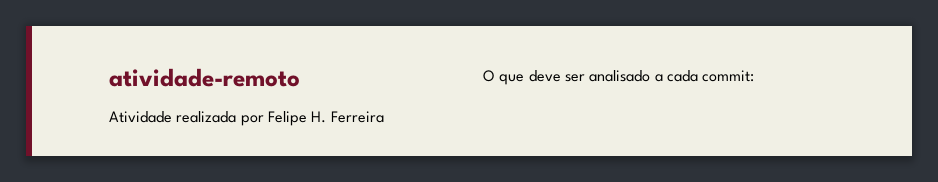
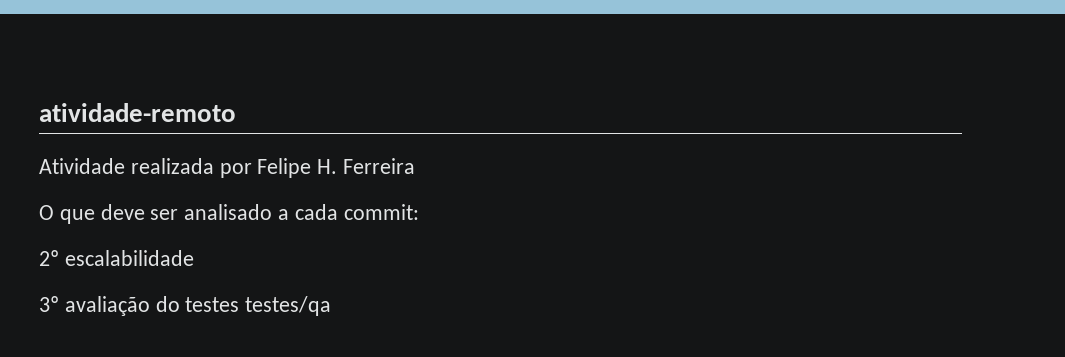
(755, 76) none -> [39,250,194,266] [39,296,332,316] // 2º escalabilidade // 3º avaliação do testes testes/qa

